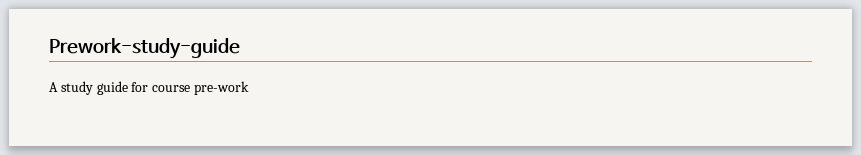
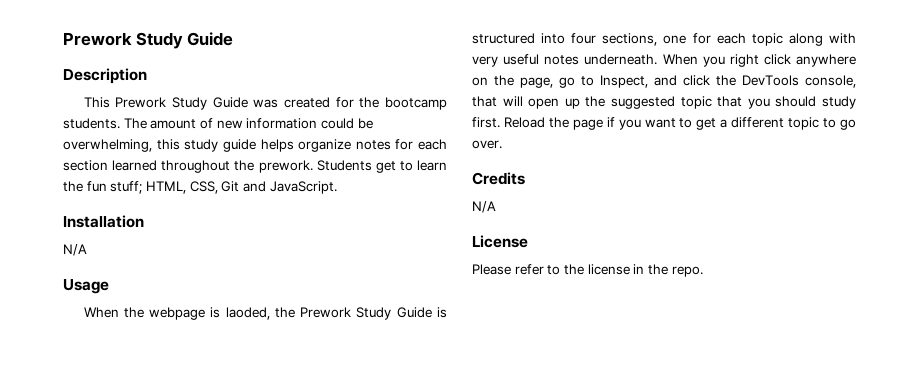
[49,38,240,59] [49,81,249,95] Prework-study-guide // A study guide for course pre-work -> [63,32,234,49] [63,68,147,84] [83,97,447,110] [63,118,373,129] [63,139,447,152] [63,160,447,173] [63,181,337,194] [63,215,144,228] [63,244,87,256] [63,279,109,294] [83,307,447,320] [472,33,856,46] [472,54,856,67] [472,75,856,88] [472,96,856,109] [472,117,856,130] [472,140,502,149] [472,172,525,185] [472,201,496,213] [472,235,528,248] [472,264,703,277] Prework Study Guide // Description // This Prework Study Guide was created for the bootcamp students. The amount of new information could be overwhelming, this study guide helps organize notes for each section learned throughout the prework. Students get to learn the fun stuff; HTML, CSS, Git and JavaScript. // Installation // N/A // Usage // When the webpage is laoded, the Prework Study Guide is structured into four sections, one for each topic along with very useful notes underneath. When you right click anywhere on the page, go to Inspect, and click the DevTools console, that will open up the suggested topic that you should study first. Reload the page if you want to get a different topic to go over. // Credits // N/A // License // Please refer to the license in the repo.

